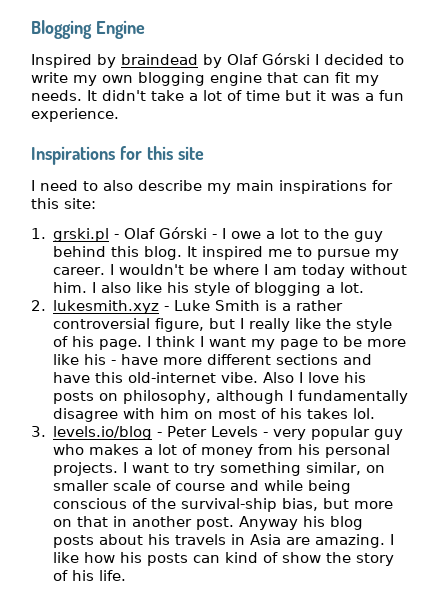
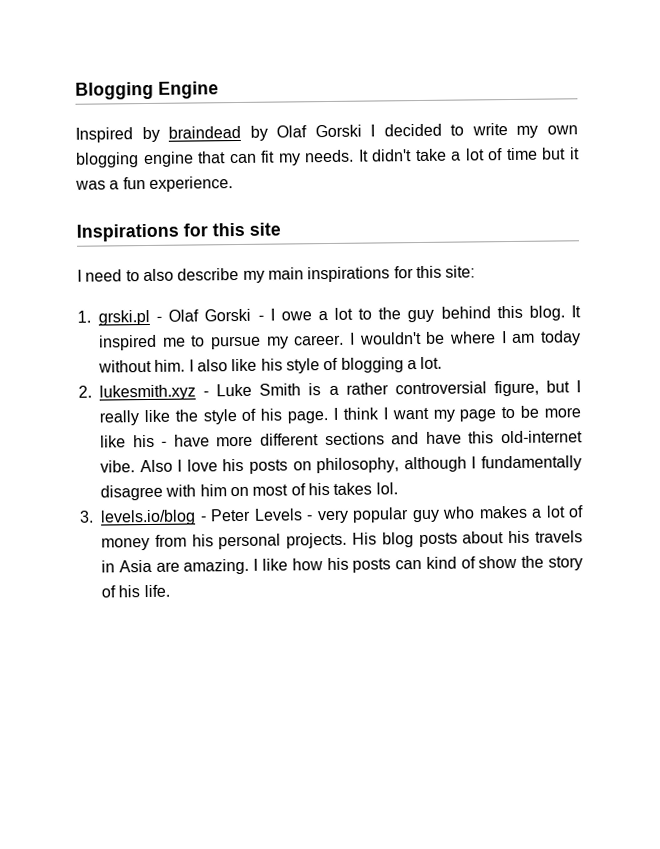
[262,53,310,65] Górski -> [314,124,362,138] Gorski
[159,227,208,239] Górski -> [204,308,252,322] Gorski
[123,462,386,476] [53,480,352,494] [53,498,394,512] [53,516,326,530] I want to try something similar, on smaller scale of course and while being conscious of the survival-ship bias, but more on that in another post. Anyway his -> [352,532,378,545] His

